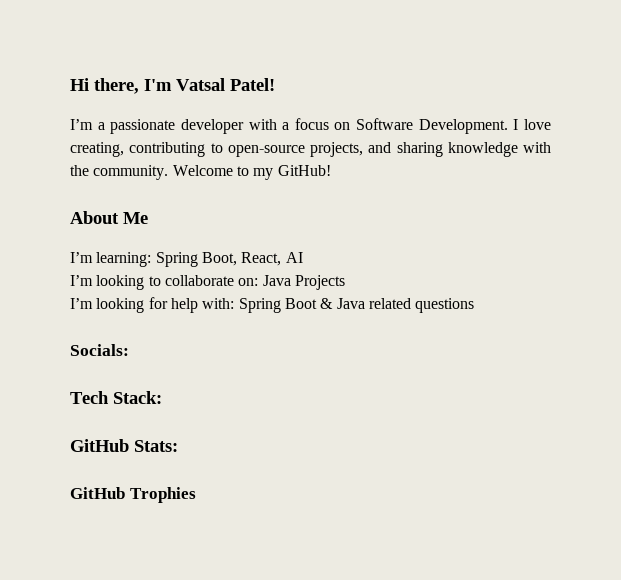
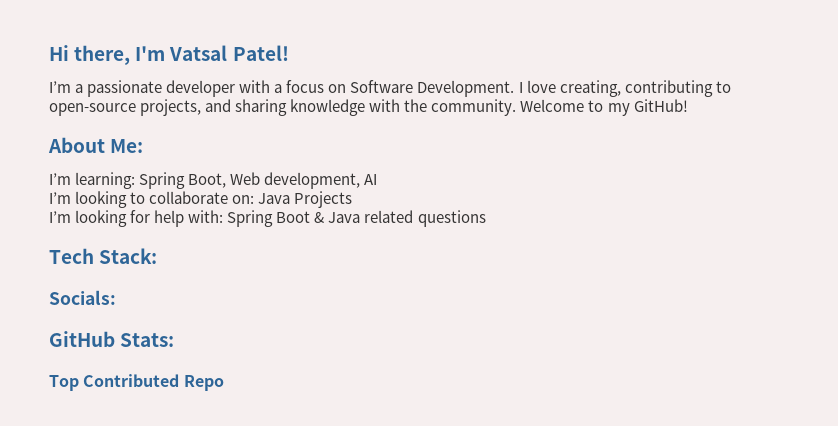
[123,212,148,224] Me -> [110,139,144,153] Me:
[241,252,282,266] React, -> [230,172,361,189] Web development,
[70,344,129,356] // Socials: -> (486, 218) none
(162, 397) none -> [49,290,116,305] // Socials:
[70,487,196,503] GitHub Trophies -> [49,374,224,391] Top Contributed Repo

